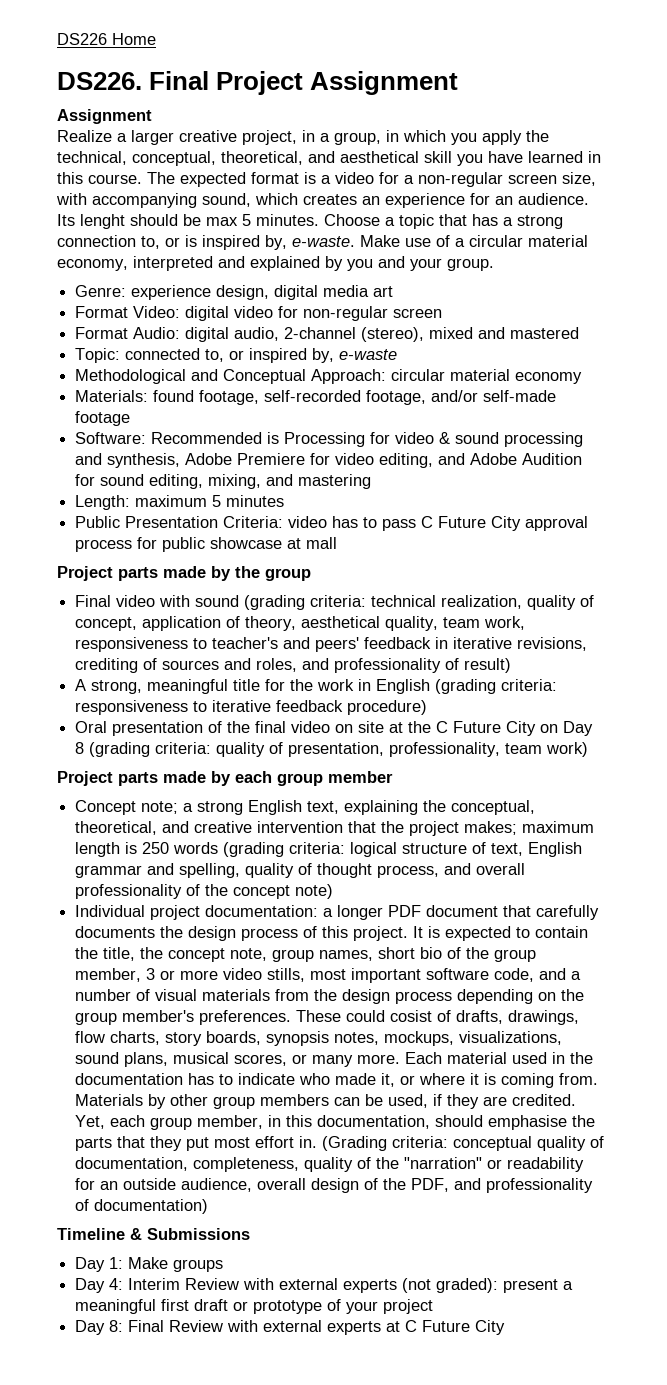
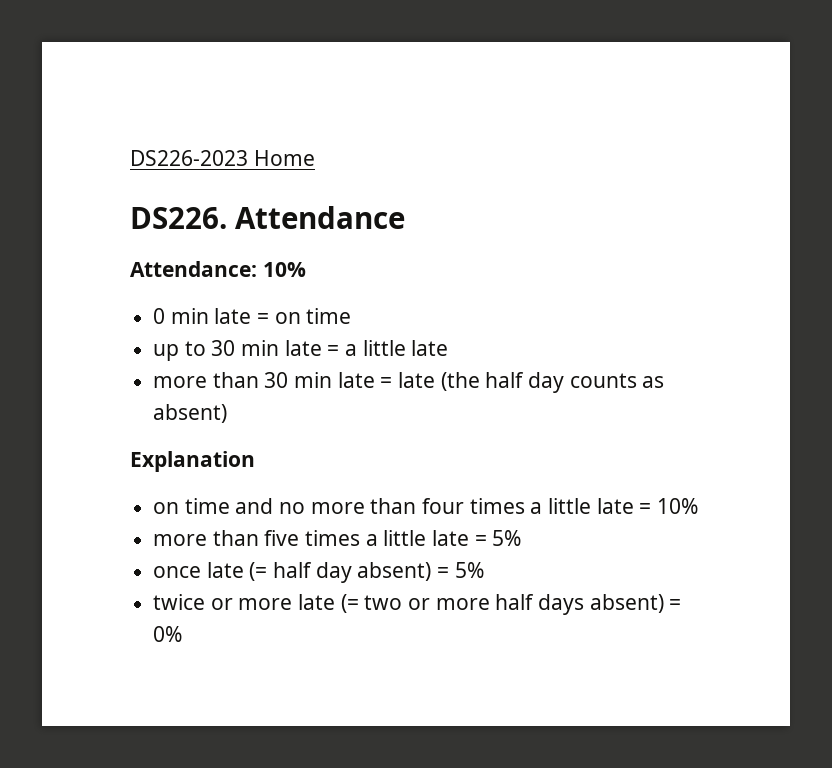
[57,33,107,45] DS226 -> [130,150,248,166] DS226-2023
[149,71,459,95] [57,109,152,124] [57,130,549,145] [57,151,601,166] [57,172,596,187] [56,193,589,208] [57,214,563,229] [57,235,588,250] [57,256,494,271] [75,285,394,300] [75,306,443,321] [75,327,580,342] [75,348,398,363] [75,369,583,384] [75,390,557,405] [75,411,131,426] [75,432,584,447] [75,453,583,468] [75,474,372,489] [75,495,285,510] [75,516,589,531] [75,537,338,552] [57,566,311,581] [75,595,595,610] [75,616,526,631] [75,637,588,652] [75,658,512,673] [75,679,558,694] [75,700,428,715] [75,721,594,736] [75,742,589,757] [57,771,393,786] [75,800,536,815] [75,821,595,836] [75,842,583,857] [75,863,526,878] [75,884,334,899] [75,905,600,920] [75,926,589,941] [75,947,537,962] [75,968,582,983] [75,989,585,1004] [75,1010,580,1025] [75,1031,563,1046] [75,1052,594,1067] [75,1073,599,1088] [75,1094,577,1109] [75,1115,596,1130] [75,1136,605,1151] [75,1157,585,1172] [75,1178,594,1193] [75,1199,209,1214] [57,1228,250,1240] [75,1257,224,1272] [75,1278,574,1293] [75,1299,434,1314] [75,1320,506,1335] Final Project Assignment // Assignment // Realize a larger creative project, in a group, in which you apply the technical, conceptual, theoretical, and aesthetical skill you have learned in this course. The expected format is a video for a non-regular screen size, with accompanying sound, which creates an experience for an audience. Its lenght should be max 5 minutes. Choose a topic that has a strong connection to, or is inspired by, e-waste. Make use of a circular material economy, interpreted and explained by you and your group. // Genre: experience design, digital media art // Format Video: digital video for non-regular screen // Format Audio: digital audio, 2-channel (stereo), mixed and mastered // Topic: connected to, or inspired by, e-waste // Methodological and Conceptual Approach: circular material economy // Materials: found footage, self-recorded footage, and/or self-made footage // Software: Recommended is Processing for video & sound processing and synthesis, Adobe Premiere for video editing, and Adobe Audition for sound editing, mixing, and mastering // Length: maximum 5 minutes // Public Presentation Criteria: video has to pass C Future City approval process for public showcase at mall // Project parts made by the group // Final video with sound (grading criteria: technical realization, quality of concept, application of theory, aesthetical quality, team work, responsiveness to teacher's and peers' feedback in iterative revisions, crediting of sources and roles, and professionality of result) // A strong, meaningful title for the work in English (grading criteria: responsiveness to iterative feedback procedure) // Oral presentation of the final video on site at the C Future City on Day 8 (grading criteria: quality of presentation, professionality, team work) // Project parts made by each group member // Concept note; a strong English text, explaining the conceptual, theoretical, and creative intervention that the project makes; maximum length is 250 words (grading criteria: logical structure of text, English grammar and spelling, quality of thought process, and overall professionality of the concept note) // Individual project documentation: a longer PDF document that carefully documents the design process of this project. It is expected to contain the title, the concept note, group names, short bio of the group member, 3 or more video stills, most important software code, and a number of visual materials from the design process depending on the group member's preferences. These could cosist of drafts, drawings, flow charts, story boards, synopsis notes, mockups, visualizations, sound plans, musical scores, or many more. Each material used in the documentation has to indicate who made it, or where it is coming from. Materials by other group members can be used, if they are credited. Yet, each group member, in this documentation, should emphasise the parts that they put most effort in. (Grading criteria: conceptual quality of documentation, completeness, quality of the "narration" or readability for an outside audience, overall design of the PDF, and professionality of documentation) // Timeline & Submissions // Day 1: Make groups // Day 4: Interim Review with external experts (not graded): present a meaningful first draft or prototype of your project // Day 8: Final Review with external experts at C Future City -> [235,206,405,229] [130,261,306,277] [153,308,352,324] [153,340,449,361] [153,372,665,393] [153,404,228,423] [130,451,255,472] [153,498,699,514] [153,530,522,546] [153,562,484,583] [153,594,682,615] [153,626,183,642] Attendance // Attendance: 10% // 0 min late = on time // up to 30 min late = a little late // more than 30 min late = late (the half day counts as absent) // Explanation // on time and no more than four times a little late = 10% // more than five times a little late = 5% // once late (= half day absent) = 5% // twice or more late (= two or more half days absent) = 0%

